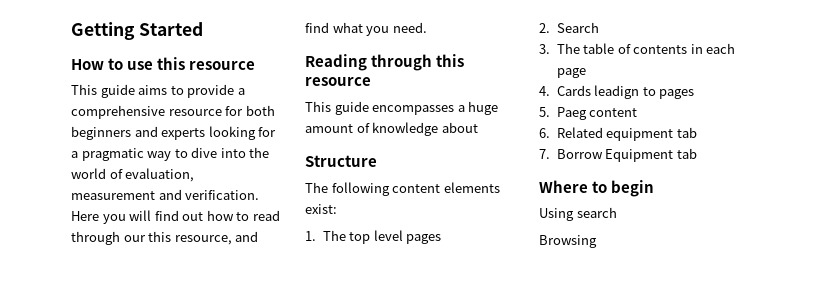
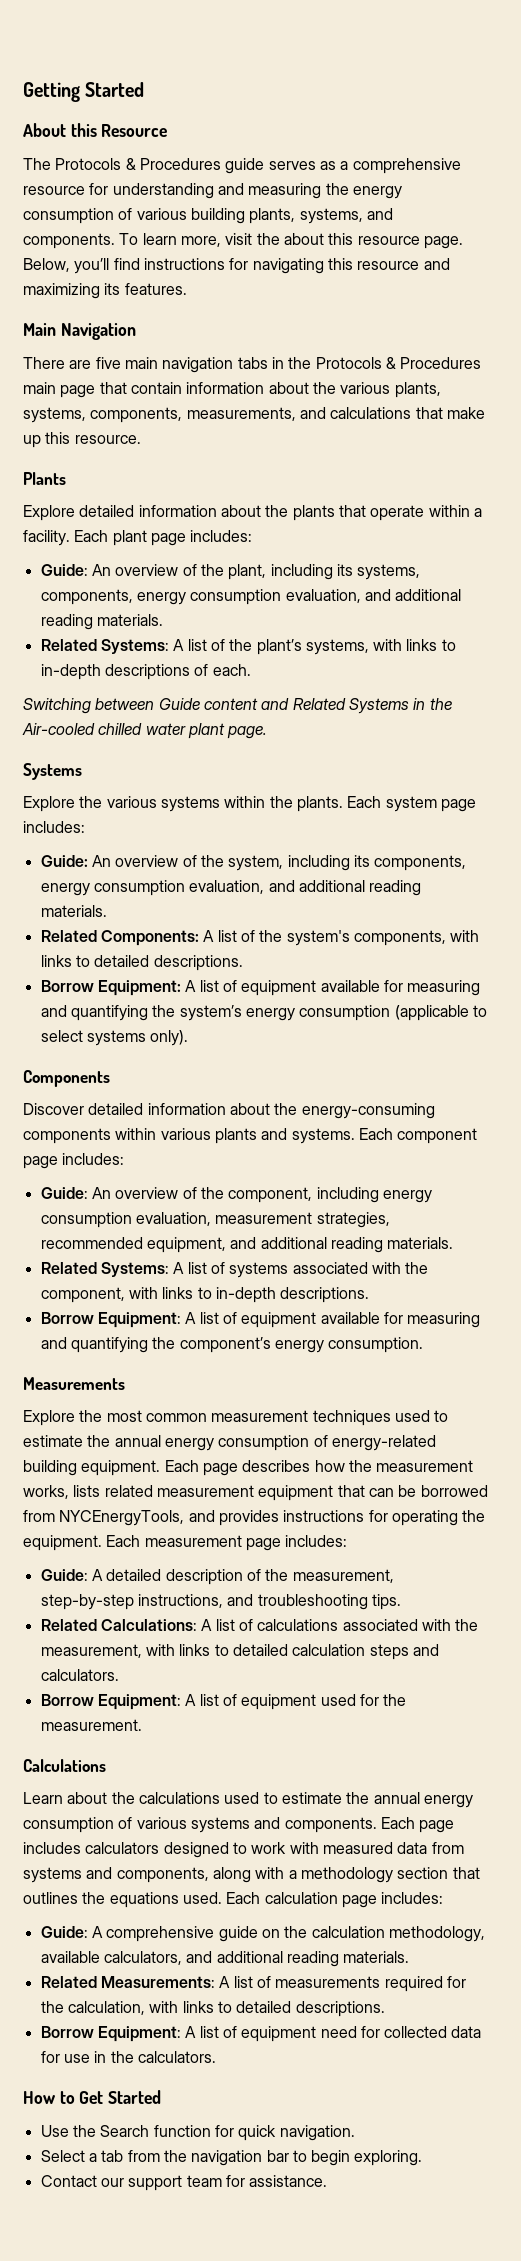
[71,57,256,70] [71,84,245,98] [71,105,275,119] [71,126,277,140] [71,147,270,161] [71,168,195,182] [71,189,260,200] [71,210,280,224] [71,231,259,245] [305,22,427,36] [305,54,465,71] [305,77,371,86] [305,101,499,115] [305,122,478,136] [305,155,377,167] [305,182,500,196] [305,204,337,214] [305,230,442,244] [539,22,599,33] [539,43,736,54] [556,68,586,78] [539,85,695,99] [539,107,638,120] [539,127,697,141] [539,148,697,162] [539,180,655,197] [539,207,617,221] [539,235,597,248] How to use this resource // This guide aims to provide a comprehensive resource for both beginners and experts looking for a pragmatic way to dive into the world of evaluation, measurement and verification. Here you will find out how to read through our this resource, and find what you need. // Reading through this resource // This guide encompasses a huge amount of knowledge about // Structure // The following content elements exist: // 1. The top level pages // 2. Search // 3. The table of contents in each page // 4. Cards leadign to pages // 5. Paeg content // 6. Related equipment tab // 7. Borrow Equipment tab // Where to begin // Using search // Browsing -> [23,123,168,137] [23,158,461,174] [23,183,402,199] [23,208,393,224] [23,233,463,249] [23,258,450,274] [23,283,187,299] [23,323,136,340] [23,357,482,373] [23,382,441,398] [23,407,485,423] [23,432,141,448] [23,472,66,485] [23,505,482,521] [23,530,253,546] [40,564,421,580] [40,589,462,605] [40,614,163,630] [40,639,456,655] [40,664,251,680] [23,698,452,714] [22,723,268,739] [23,763,82,780] [23,796,476,812] [23,821,85,833] [40,855,467,871] [40,880,422,896] [40,905,107,917] [40,930,480,946] [40,955,243,971] [40,980,481,996] [40,1005,487,1021] [40,1030,189,1046] [23,1070,110,1087] [23,1103,435,1119] [23,1128,478,1144] [23,1153,125,1169] [40,1187,432,1203] [40,1212,390,1228] [40,1237,454,1253] [40,1262,429,1278] [40,1287,370,1303] [40,1312,481,1328] [40,1337,424,1353] [23,1377,125,1390] [23,1410,449,1426] [23,1435,436,1451] [23,1460,474,1476] [23,1485,488,1501] [23,1510,486,1526] [23,1535,348,1551] [40,1569,394,1585] [40,1594,401,1610] [40,1619,479,1631] [40,1644,439,1660] [40,1669,119,1681] [40,1694,407,1710] [40,1719,142,1731] [23,1759,106,1772] [23,1792,473,1808] [23,1817,455,1833] [23,1842,464,1858] [23,1867,480,1883] [23,1892,444,1908] [40,1926,485,1942] [40,1951,410,1967] [40,1976,466,1992] [40,2001,385,2017] [40,2026,482,2042] [40,2051,216,2063] [23,2090,162,2104] [40,2125,355,2141] [40,2150,423,2166] [40,2175,328,2191] About this Resource // The Protocols & Procedures guide serves as a comprehensive resource for understanding and measuring the energy consumption of various building plants, systems, and components. To learn more, visit the about this resource page. Below, you’ll find instructions for navigating this resource and maximizing its features. // Main Navigation // There are five main navigation tabs in the Protocols & Procedures main page that contain information about the various plants, systems, components, measurements, and calculations that make up this resource. // Plants // Explore detailed information about the plants that operate within a facility. Each plant page includes: // Guide: An overview of the plant, including its systems, components, energy consumption evaluation, and additional reading materials. // Related Systems: A list of the plant’s systems, with links to in-depth descriptions of each. // Switching between Guide content and Related Systems in the Air-cooled chilled water plant page. // Systems // Explore the various systems within the plants. Each system page includes: // Guide: An overview of the system, including its components, energy consumption evaluation, and additional reading materials. // Related Components: A list of the system's components, with links to detailed descriptions. // Borrow Equipment: A list of equipment available for measuring and quantifying the system’s energy consumption (applicable to select systems only). // Components // Discover detailed information about the energy-consuming components within various plants and systems. Each component page includes: // Guide: An overview of the component, including energy consumption evaluation, measurement strategies, recommended equipment, and additional reading materials. // Related Systems: A list of systems associated with the component, with links to in-depth descriptions. // Borrow Equipment: A list of equipment available for measuring and quantifying the component’s energy consumption. // Measurements // Explore the most common measurement techniques used to estimate the annual energy consumption of energy-related building equipment. Each page describes how the measurement works, lists related measurement equipment that can be borrowed from NYCEnergyTools, and provides instructions for operating the equipment. Each measurement page includes: // Guide: A detailed description of the measurement, step-by-step instructions, and troubleshooting tips. // Related Calculations: A list of calculations associated with the measurement, with links to detailed calculation steps and calculators. // Borrow Equipment: A list of equipment used for the measurement. // Calculations // Learn about the calculations used to estimate the annual energy consumption of various systems and components. Each page includes calculators designed to work with measured data from systems and components, along with a methodology section that outlines the equations used. Each calculation page includes: // Guide: A comprehensive guide on the calculation methodology, available calculators, and additional reading materials. // Related Measurements: A list of measurements required for the calculation, with links to detailed descriptions. // Borrow Equipment: A list of equipment need for collected data for use in the calculators. // How to Get Started // Use the Search function for quick navigation. // Select a tab from the navigation bar to begin exploring. // Contact our support team for assistance.

